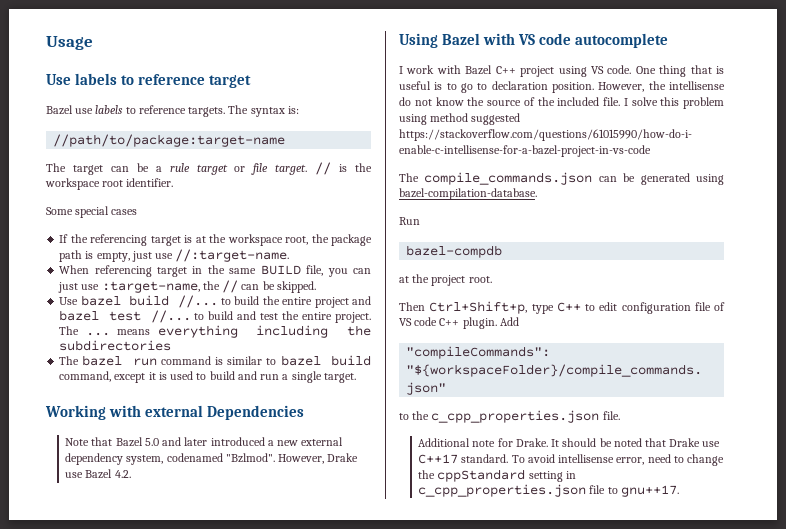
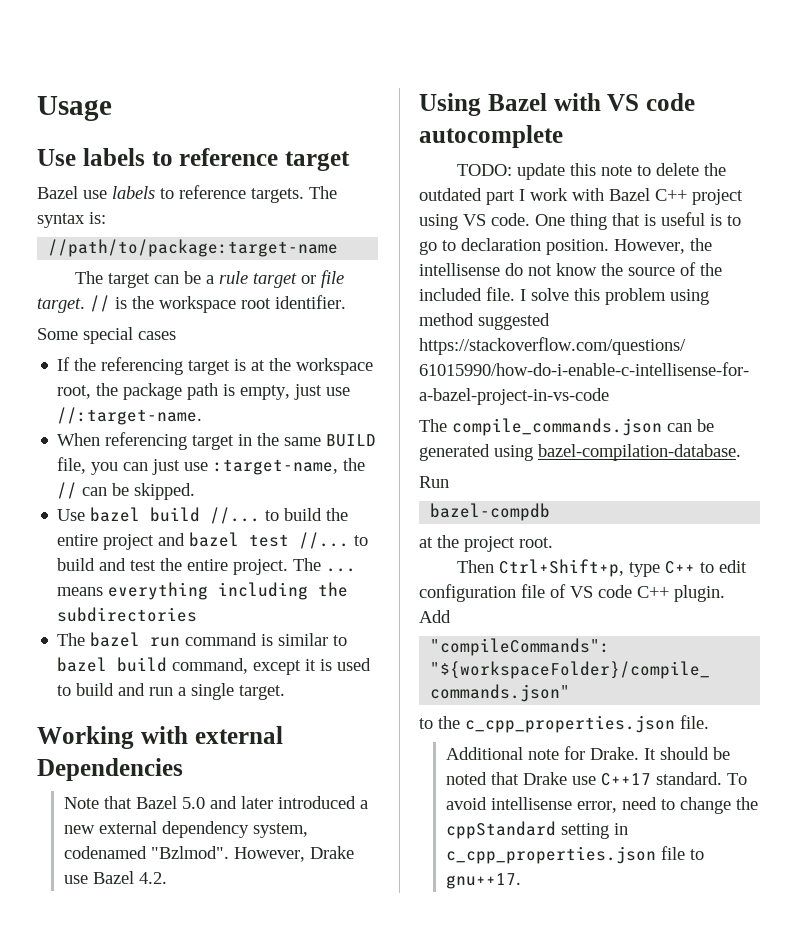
(669, 40) none -> [456,163,726,180] [419,188,515,205] TODO: update this note to delete the outdated part

